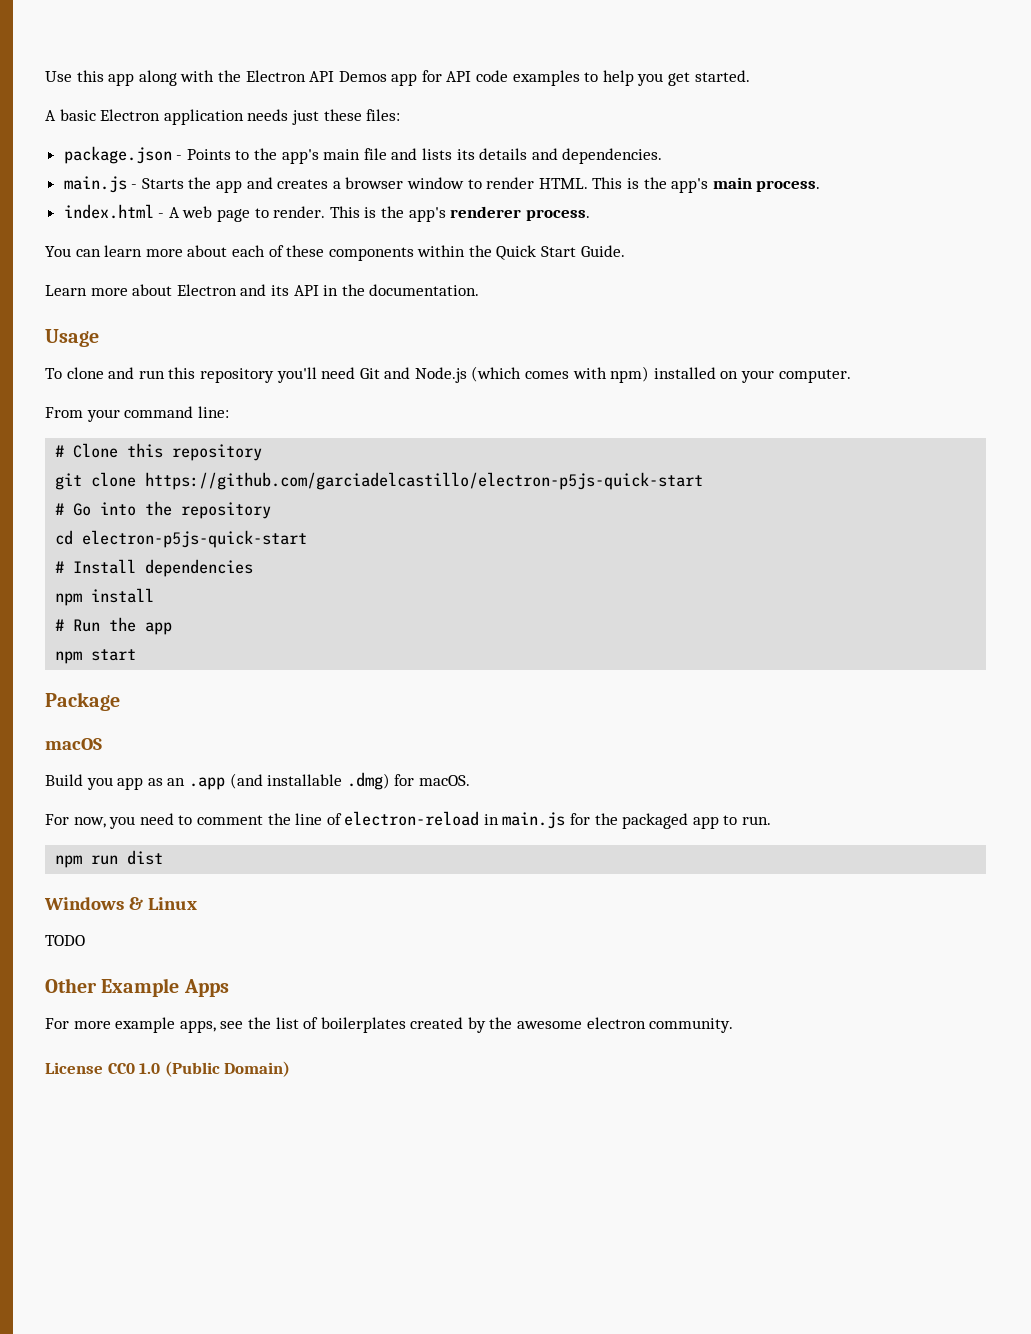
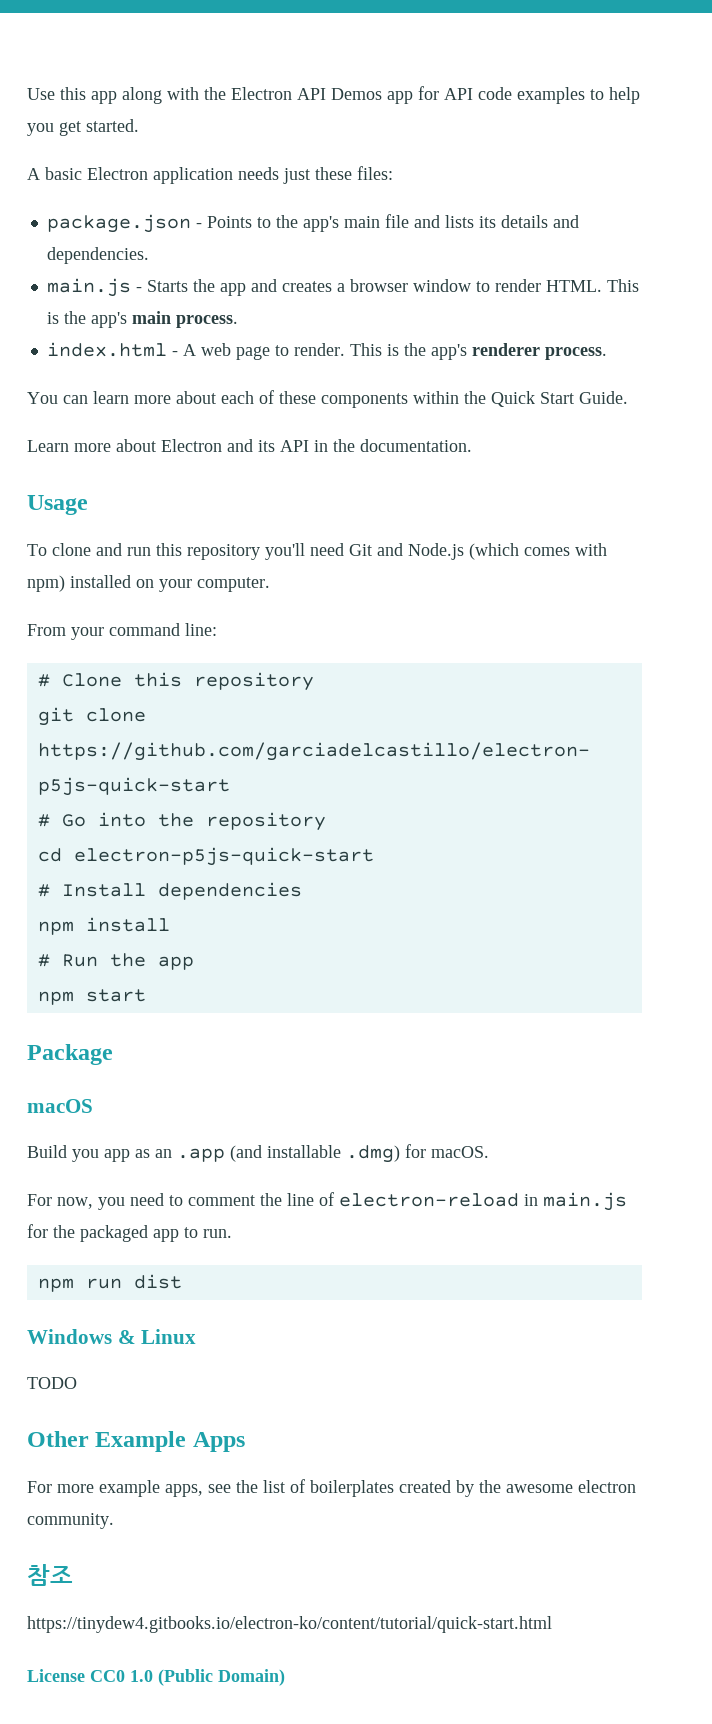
(734, 1025) none -> [27,1564,73,1586] [27,1616,552,1633] // 참조 // https://tinydew4.gitbooks.io/electron-ko/content/tutorial/quick-start.html

